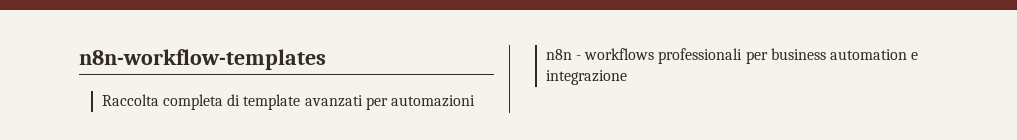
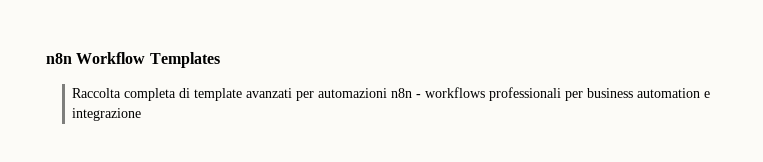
[79,49,326,70] n8n-workflow-templates -> [46,52,220,68] n8n Workflow Templates

